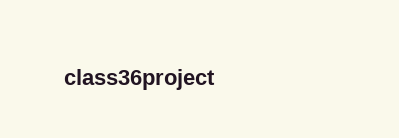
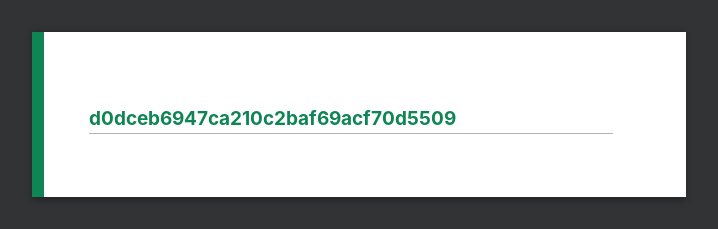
[64,69,215,90] class36project -> [89,110,456,125] d0dceb6947ca210c2baf69acf70d5509

